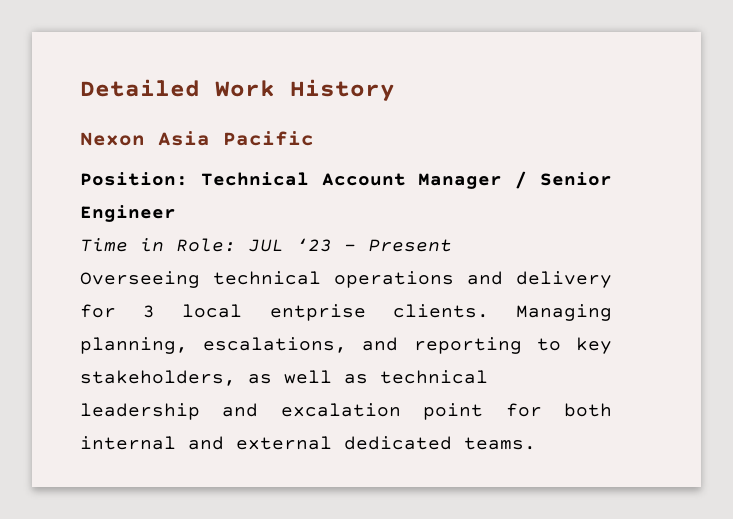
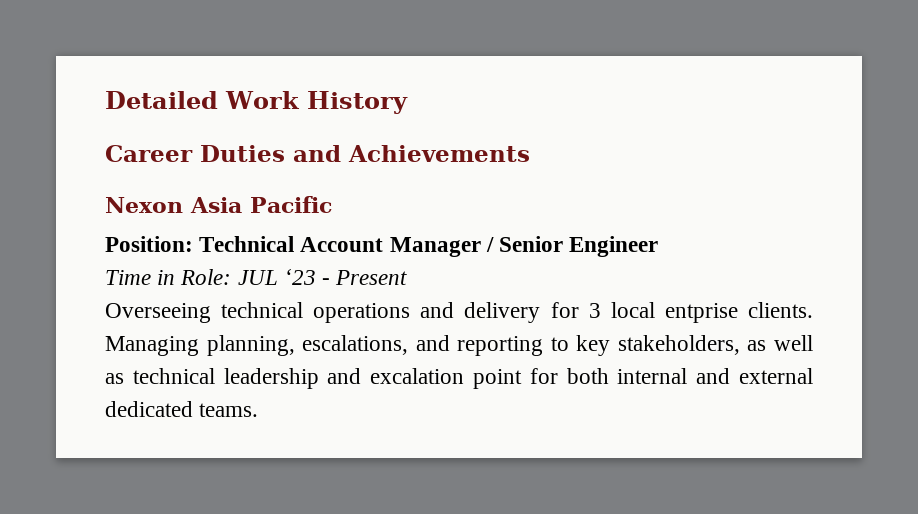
(395, 90) none -> [105,145,530,162] // Career Duties and Achievements

